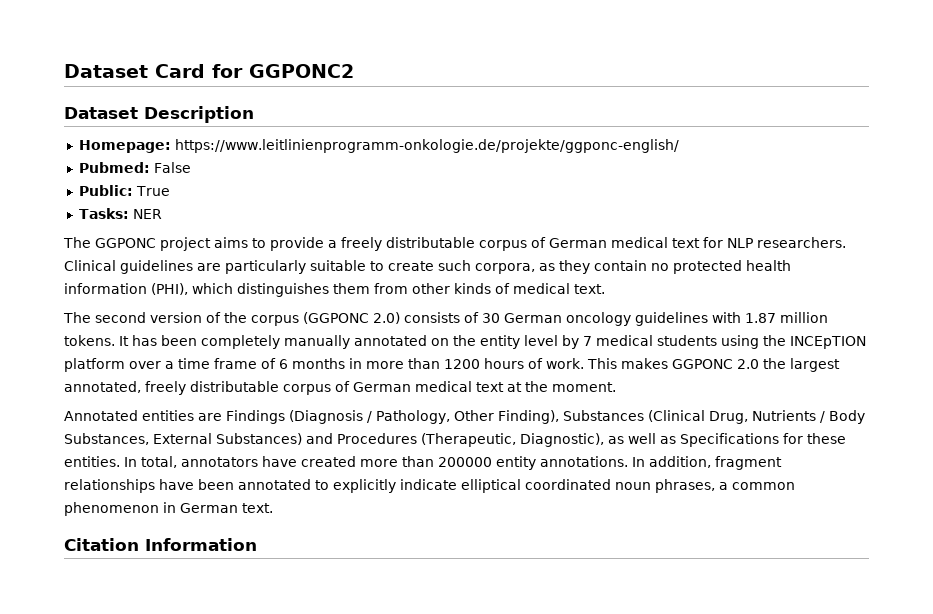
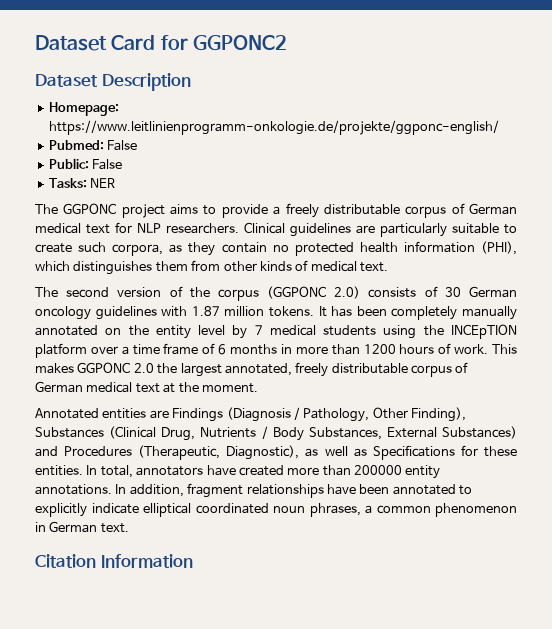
[135,186,170,196] True -> [92,159,123,170] False

